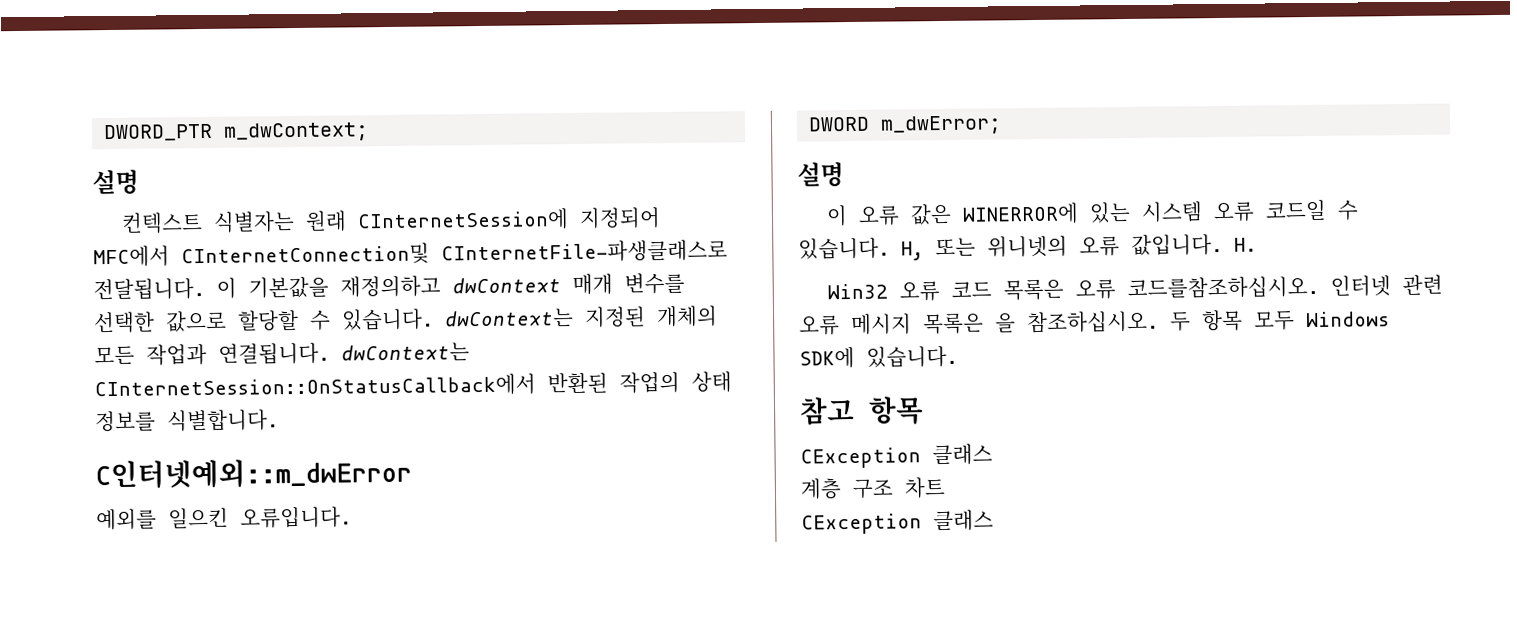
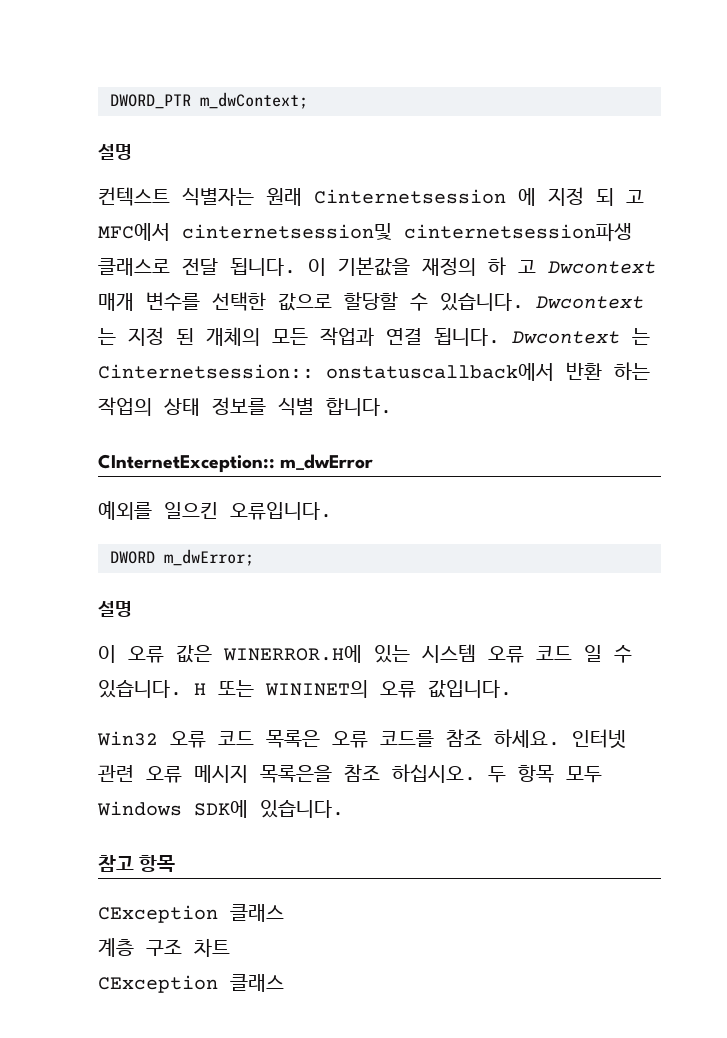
[357,207,662,232] [93,239,728,268] [93,275,561,301] CInternetSession에 지정되어 MFC에서 CInternetConnection및 CInternetFile-파생클래스로 전달됩니다. 이 기본값을 재정의하고 dwContext -> [314,187,644,206] [98,223,632,242] [98,257,656,276] Cinternetsession 에 지정 되 고 MFC에서 cinternetsession및 cinternetsession파생 클래스로 전달 됩니다. 이 기본값을 재정의 하 고 Dwcontext
[444,305,718,328] [94,342,470,366] [94,371,732,400] [95,409,279,432] [95,457,412,490] dwContext는 지정된 개체의 모든 작업과 연결됩니다. dwContext는 CInternetSession::OnStatusCallback에서 반환된 작업의 상태 정보를 식별합니다. // C인터넷예외::m_dwError -> [536,296,644,309] [98,327,650,346] [98,362,650,381] [98,397,392,416] [98,454,374,473] Dwcontext 는 지정 된 개체의 모든 작업과 연결 됩니다. Dwcontext 는 Cinternetsession:: onstatuscallback에서 반환 하는 작업의 상태 정보를 식별 합니다. // CInternetException:: m_dwError
[962,202,1080,225] WINERROR에 -> [223,645,362,663] WINERROR.H에
[1265,199,1360,221] [798,235,1068,261] 코드일 수 있습니다. H, 또는 위니넷의 -> [536,645,632,663] [98,680,368,698] 코드 일 수 있습니다. H 또는 WININET의
[1234,237,1257,252] H. -> (512, 689) none
[1127,275,1320,300] 코드를참조하십시오. -> [380,729,560,748] 코드를 참조 하세요.
[923,310,1159,335] 목록은 을 참조하십시오. -> [260,764,476,783] 목록은을 참조 하십시오.

